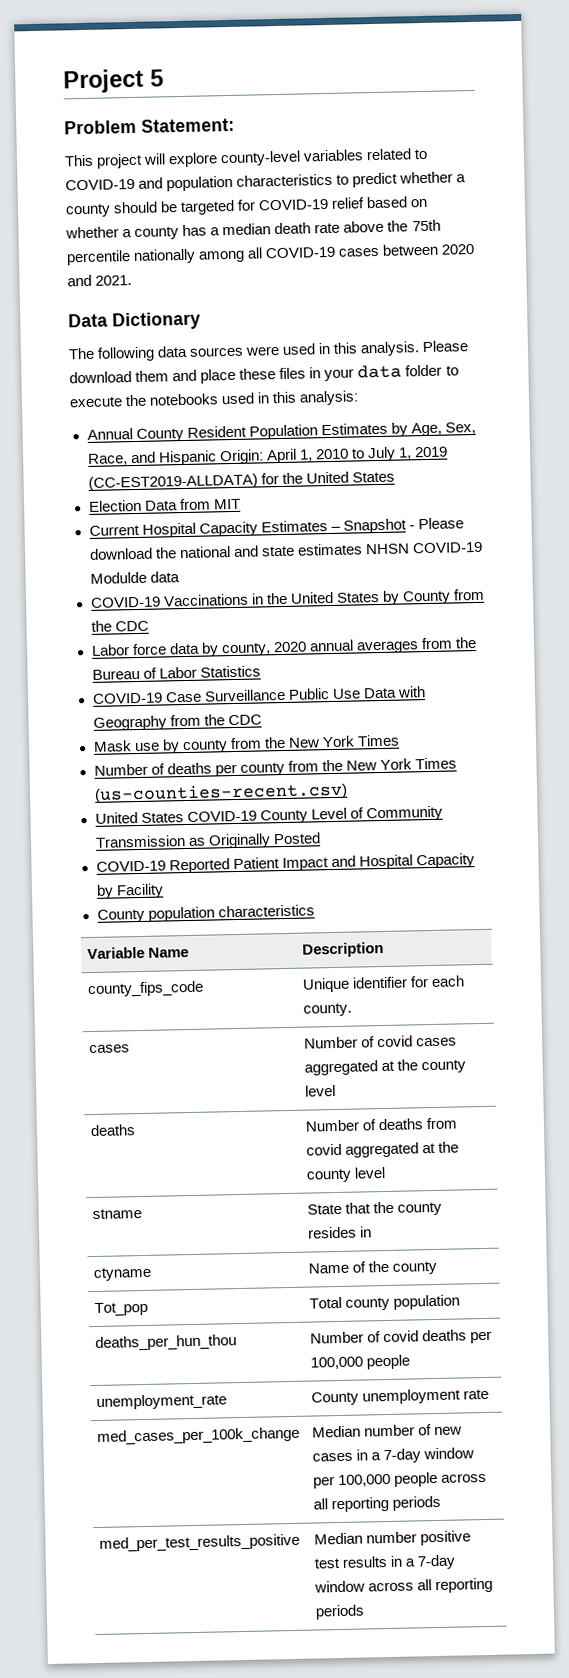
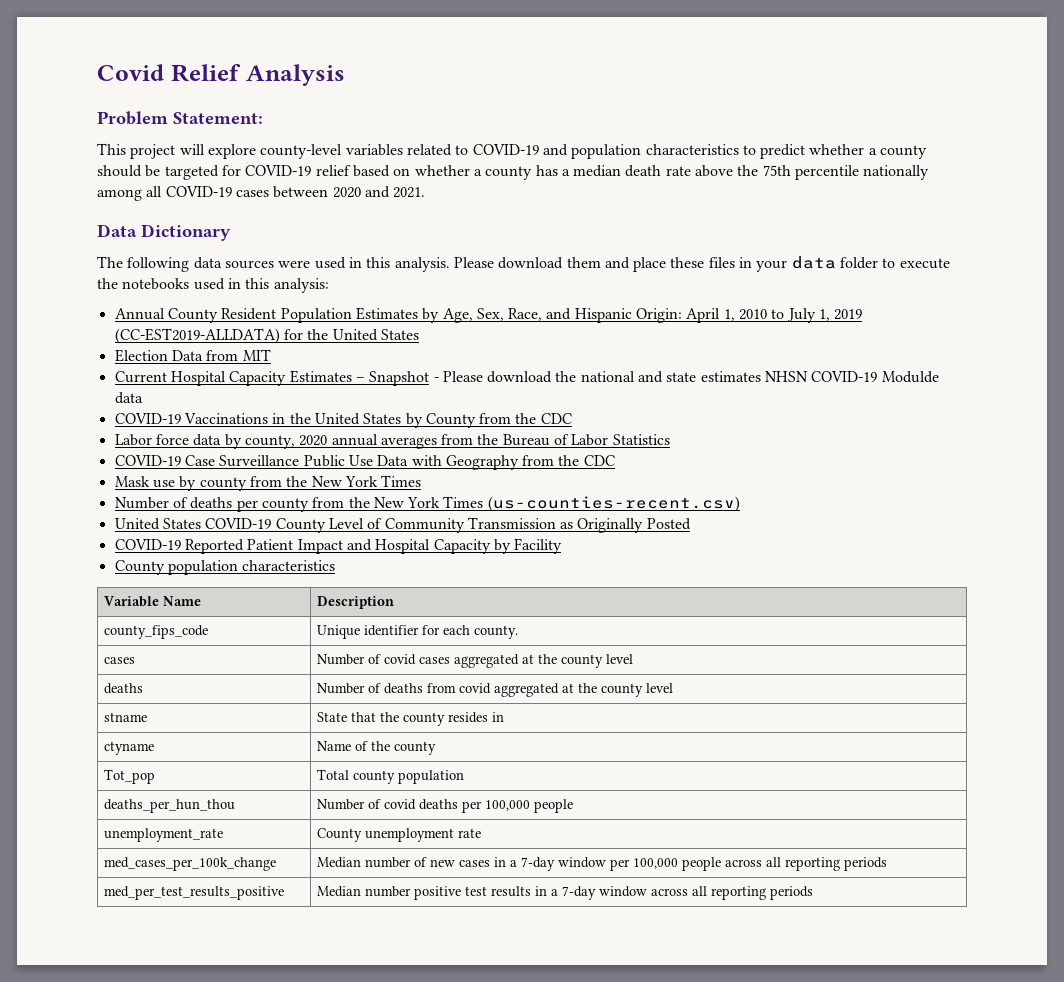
[63,68,164,94] Project 5 -> [97,64,345,86] Covid Relief Analysis

